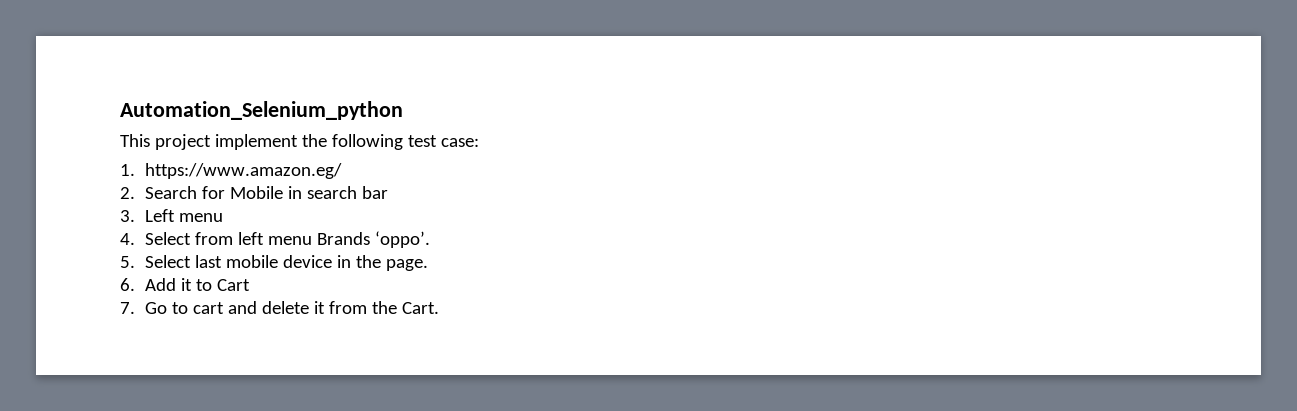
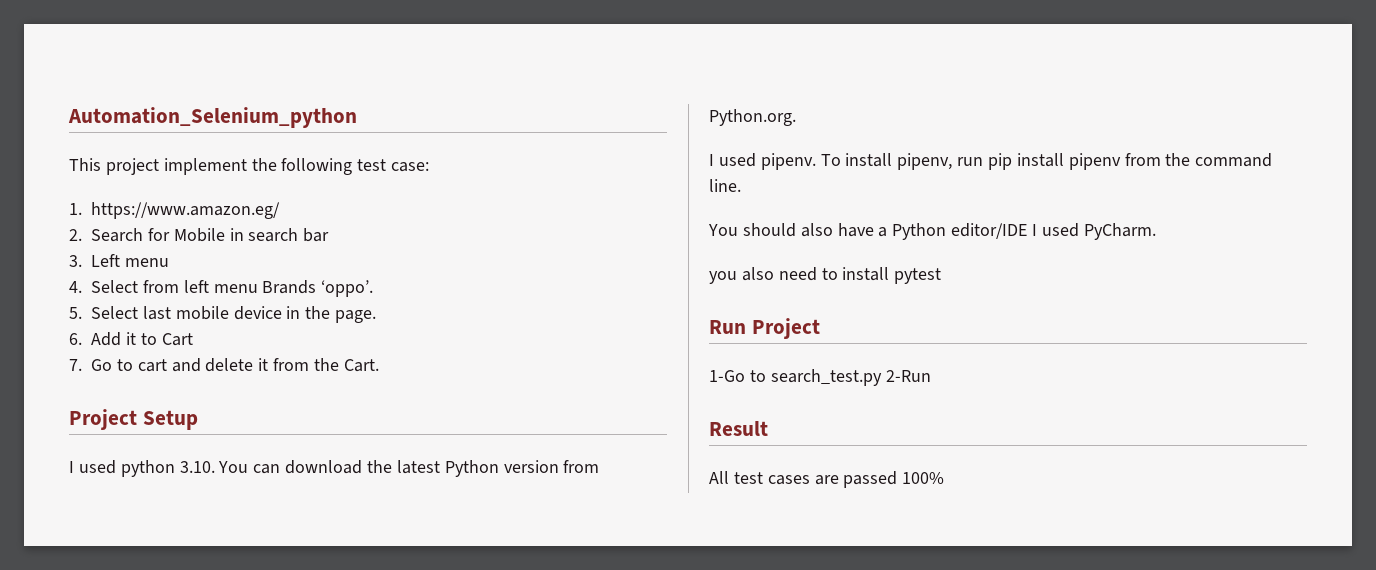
(440, 308) none -> [69,409,198,430] [69,460,600,477] [709,109,796,126] [709,153,1273,170] [709,179,741,192] [708,223,1156,240] [709,267,942,284] [709,318,820,339] [709,369,931,386] [709,421,768,436] [709,471,945,488] // Project Setup // I used python 3.10. You can download the latest Python version from Python.org. // I used pipenv. To install pipenv, run pip install pipenv from the command line. // You should also have a Python editor/IDE I used PyCharm. // you also need to install pytest // Run Project // 1-Go to search_test.py 2-Run // Result // All test cases are passed 100%

